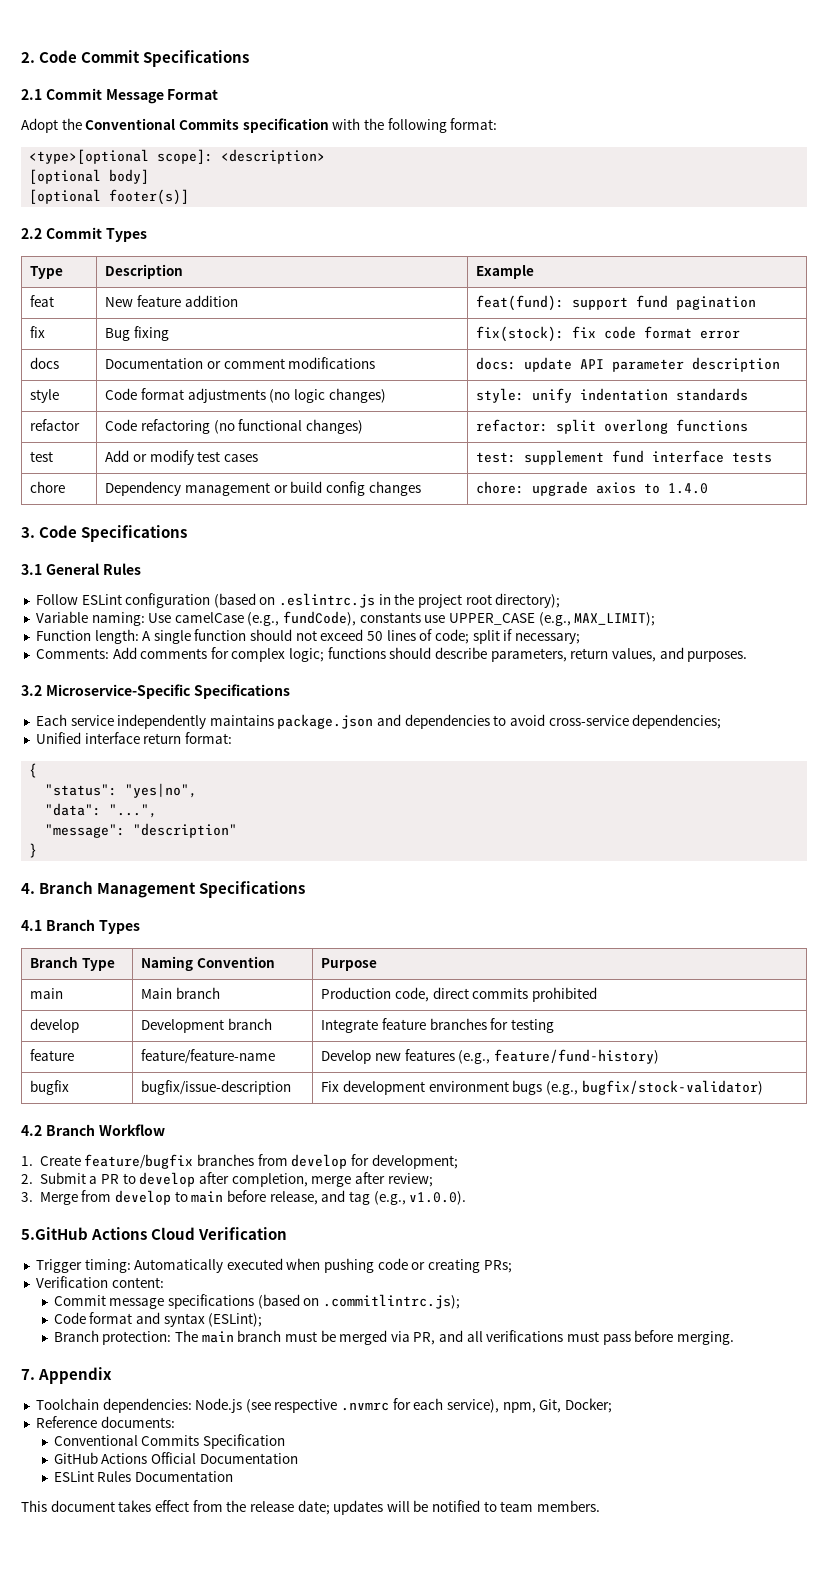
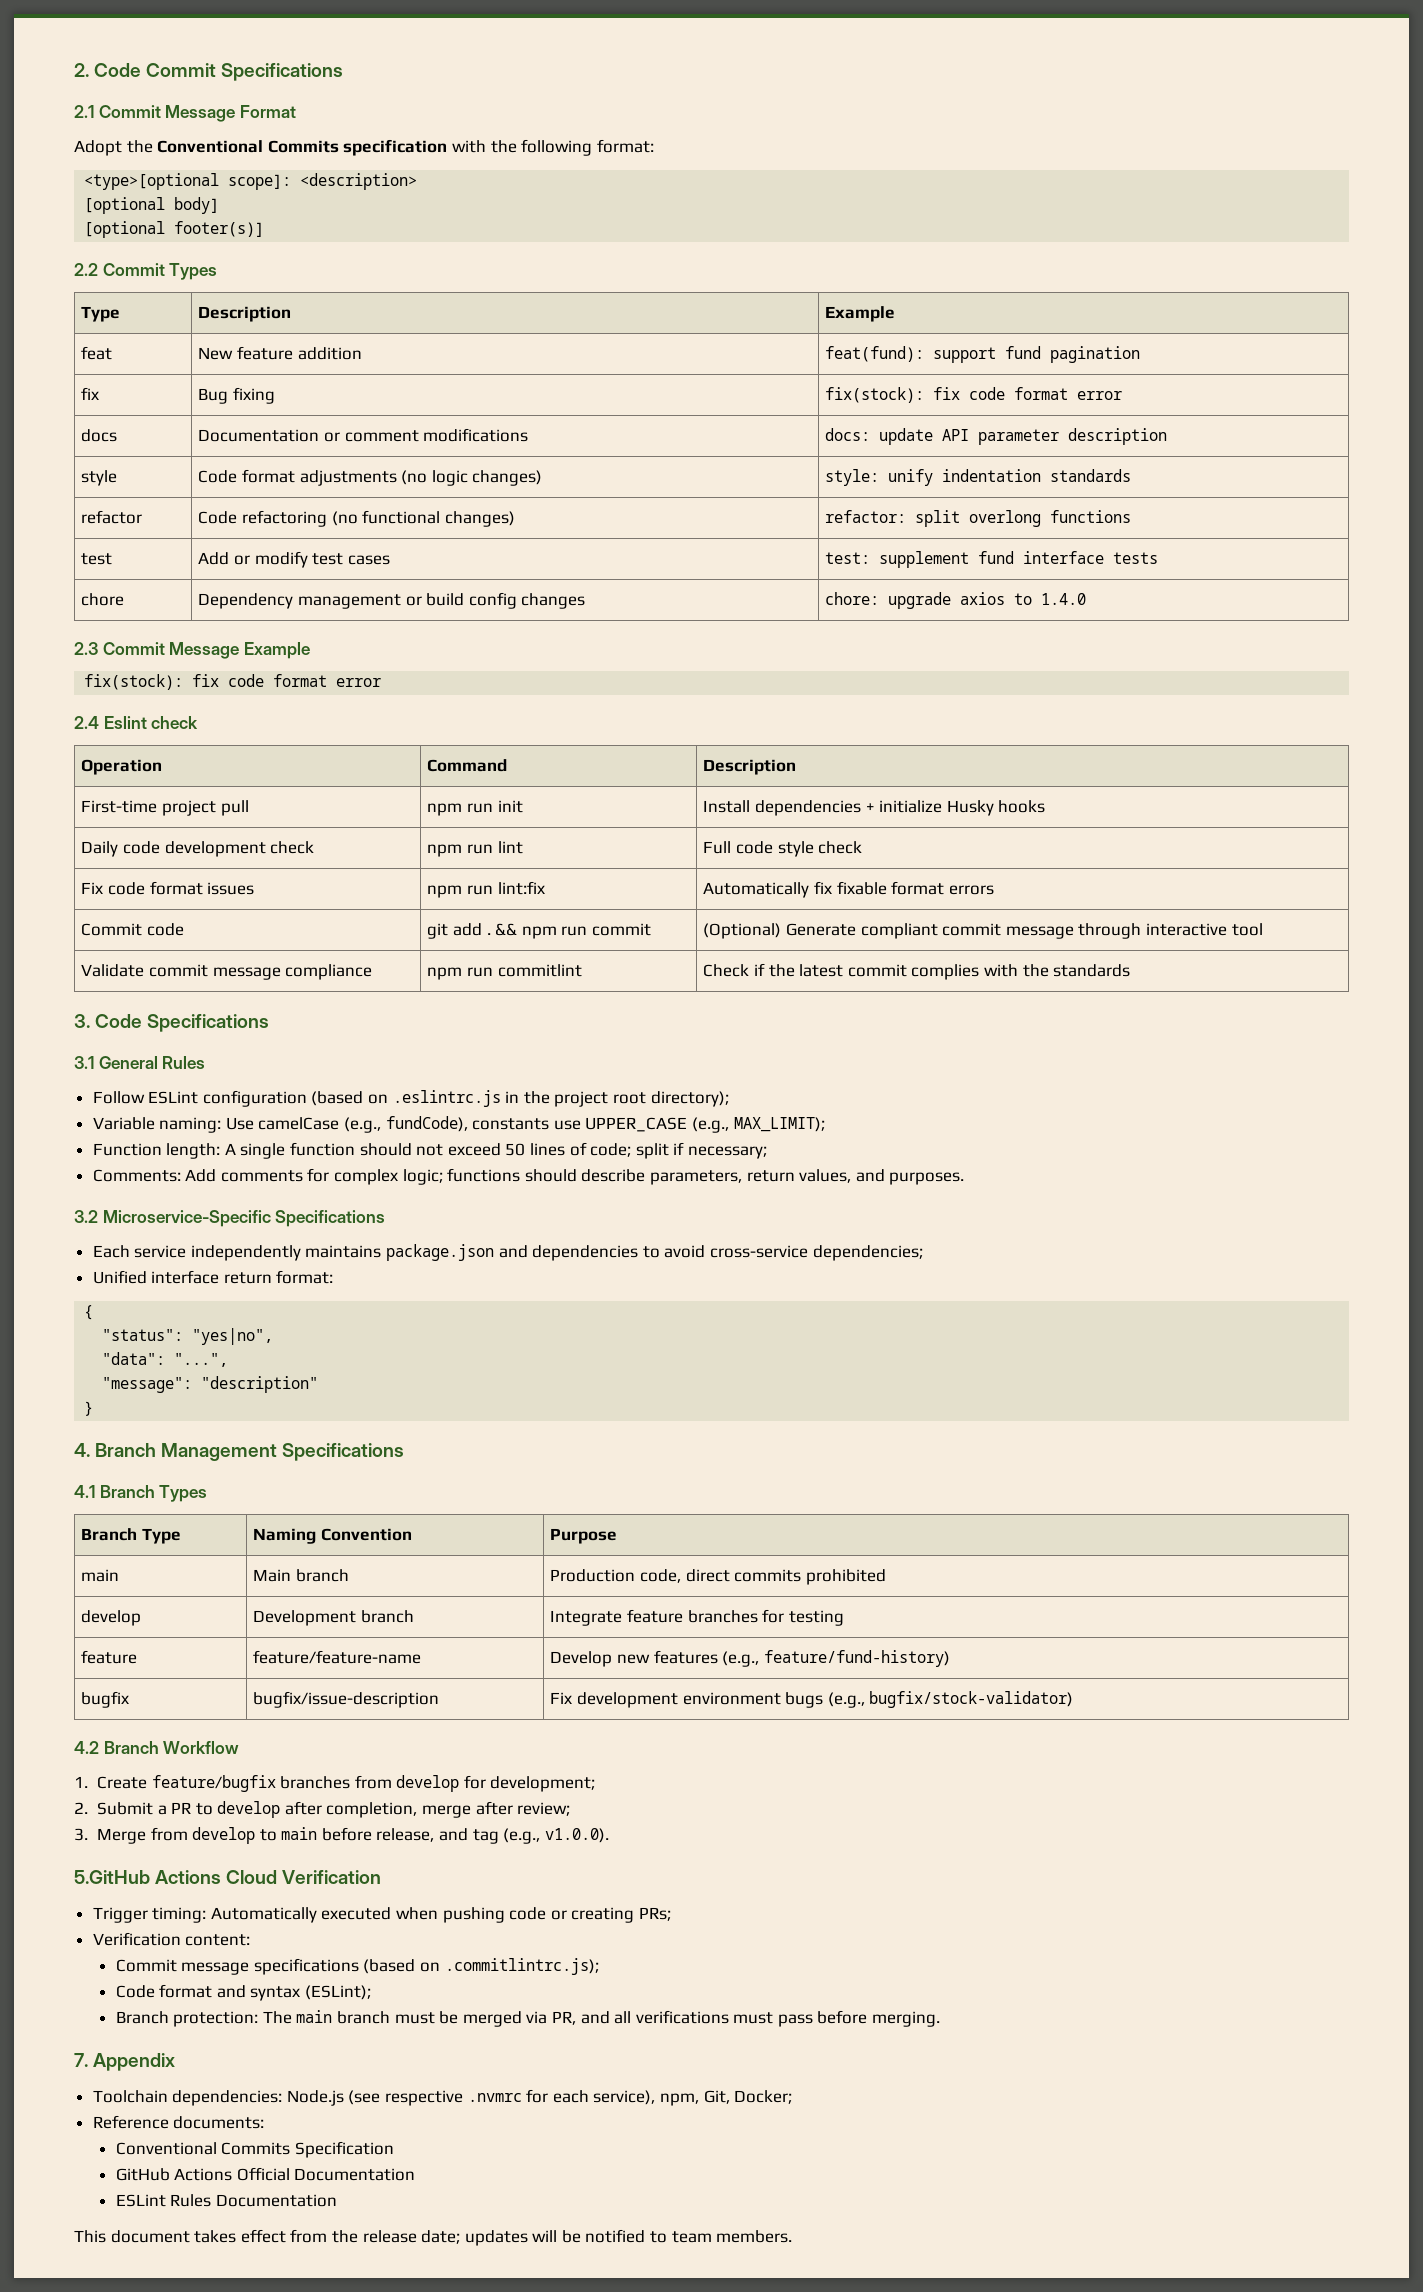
(709, 488) none -> [74,642,310,659] [84,674,382,690] [74,716,199,729] [81,759,163,775] [427,759,508,772] [703,759,797,775] [81,800,249,816] [427,800,523,816] [703,800,1046,816] [81,841,315,857] [427,841,523,857] [703,841,863,857] [81,881,255,895] [427,881,545,898] [703,881,994,898] [81,923,185,936] [427,923,651,939] [703,923,1263,939] [81,964,373,980] [427,964,582,980] [703,963,1131,980] // 2.3 Commit Message Example // fix(stock): fix code format error // 2.4 Eslint check // Operation | Command | Description // First-time project pull | npm run init | Install dependencies + initialize Husky hooks // Daily code development check | npm run lint | Full code style check // Fix code format issues | npm run lint:fix | Automatically fix fixable format errors // Commit code | git add . && npm run commit | (Optional) Generate compliant commit message through interactive tool // Validate commit message compliance | npm run commitlint | Check if the latest commit complies with the standards

